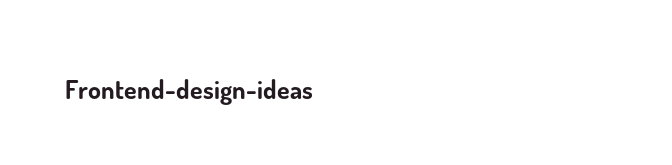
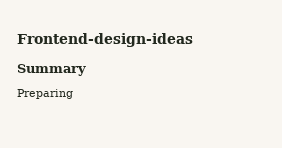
(313, 92) none -> [17,64,86,76] [17,89,73,99] // Summary // Preparing

